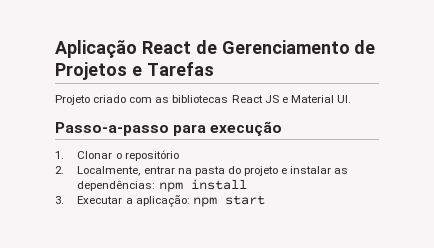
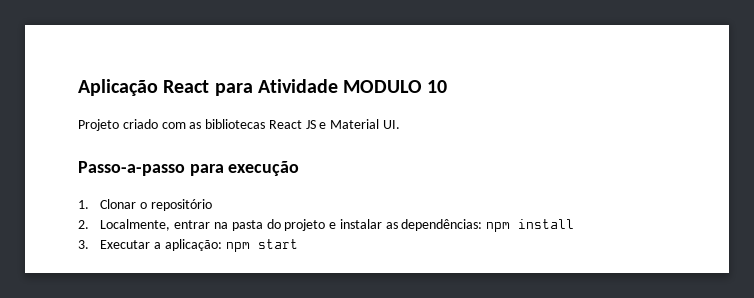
[195,40,376,54] [55,62,214,80] de Gerenciamento de Projetos e Tarefas -> [214,79,448,96] para Atividade MODULO 10

